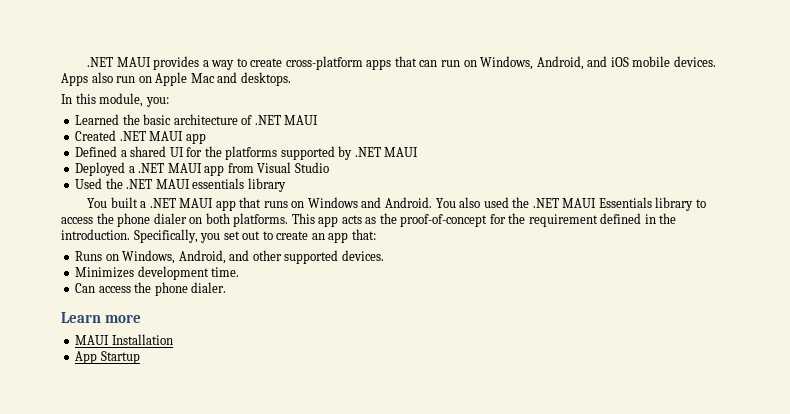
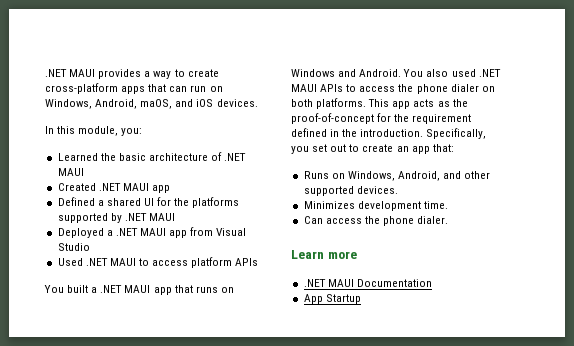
(584, 63) none -> [140,99,173,109] maOS,
[632,56,716,67] [61,72,291,86] mobile devices. Apps also run on Apple Mac and desktops. -> [216,99,258,107] devices.
[105,178,286,192] the .NET MAUI essentials library -> [85,257,259,268] .NET MAUI to access platform APIs
[512,197,694,211] the .NET MAUI Essentials library -> [478,69,501,77] [291,84,344,92] .NET MAUI APIs
[75,334,173,345] MAUI Installation -> [303,279,432,287] .NET MAUI Documentation

